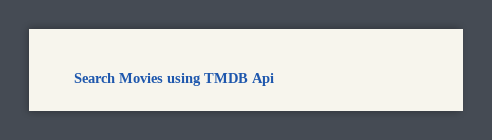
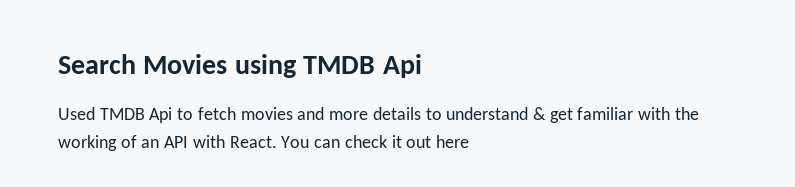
(274, 79) none -> [58,107,699,123] [58,135,469,151] // Used TMDB Api to fetch movies and more details to understand & get familiar with the working of an API with React. You can check it out here

